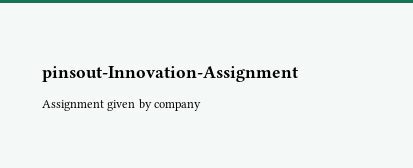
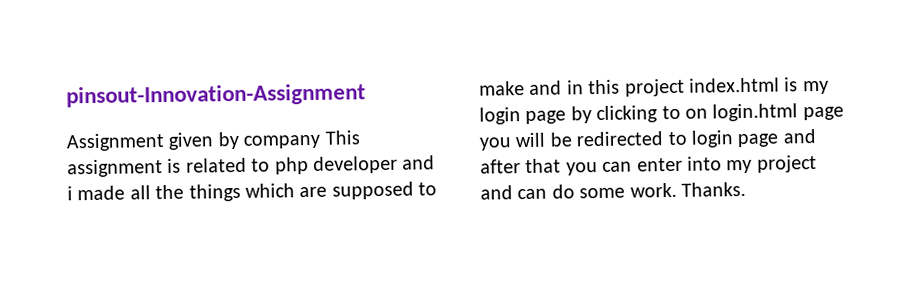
(202, 106) none -> [324,130,360,145] [67,155,436,178] [67,181,438,202] [479,77,829,97] [479,103,844,125] [479,129,816,151] [480,155,817,176] [480,181,746,200] This assignment is related to php developer and i made all the things which are supposed to make and in this project index.html is my login page by clicking to on login.html page you will be redirected to login page and after that you can enter into my project and can do some work. Thanks.

